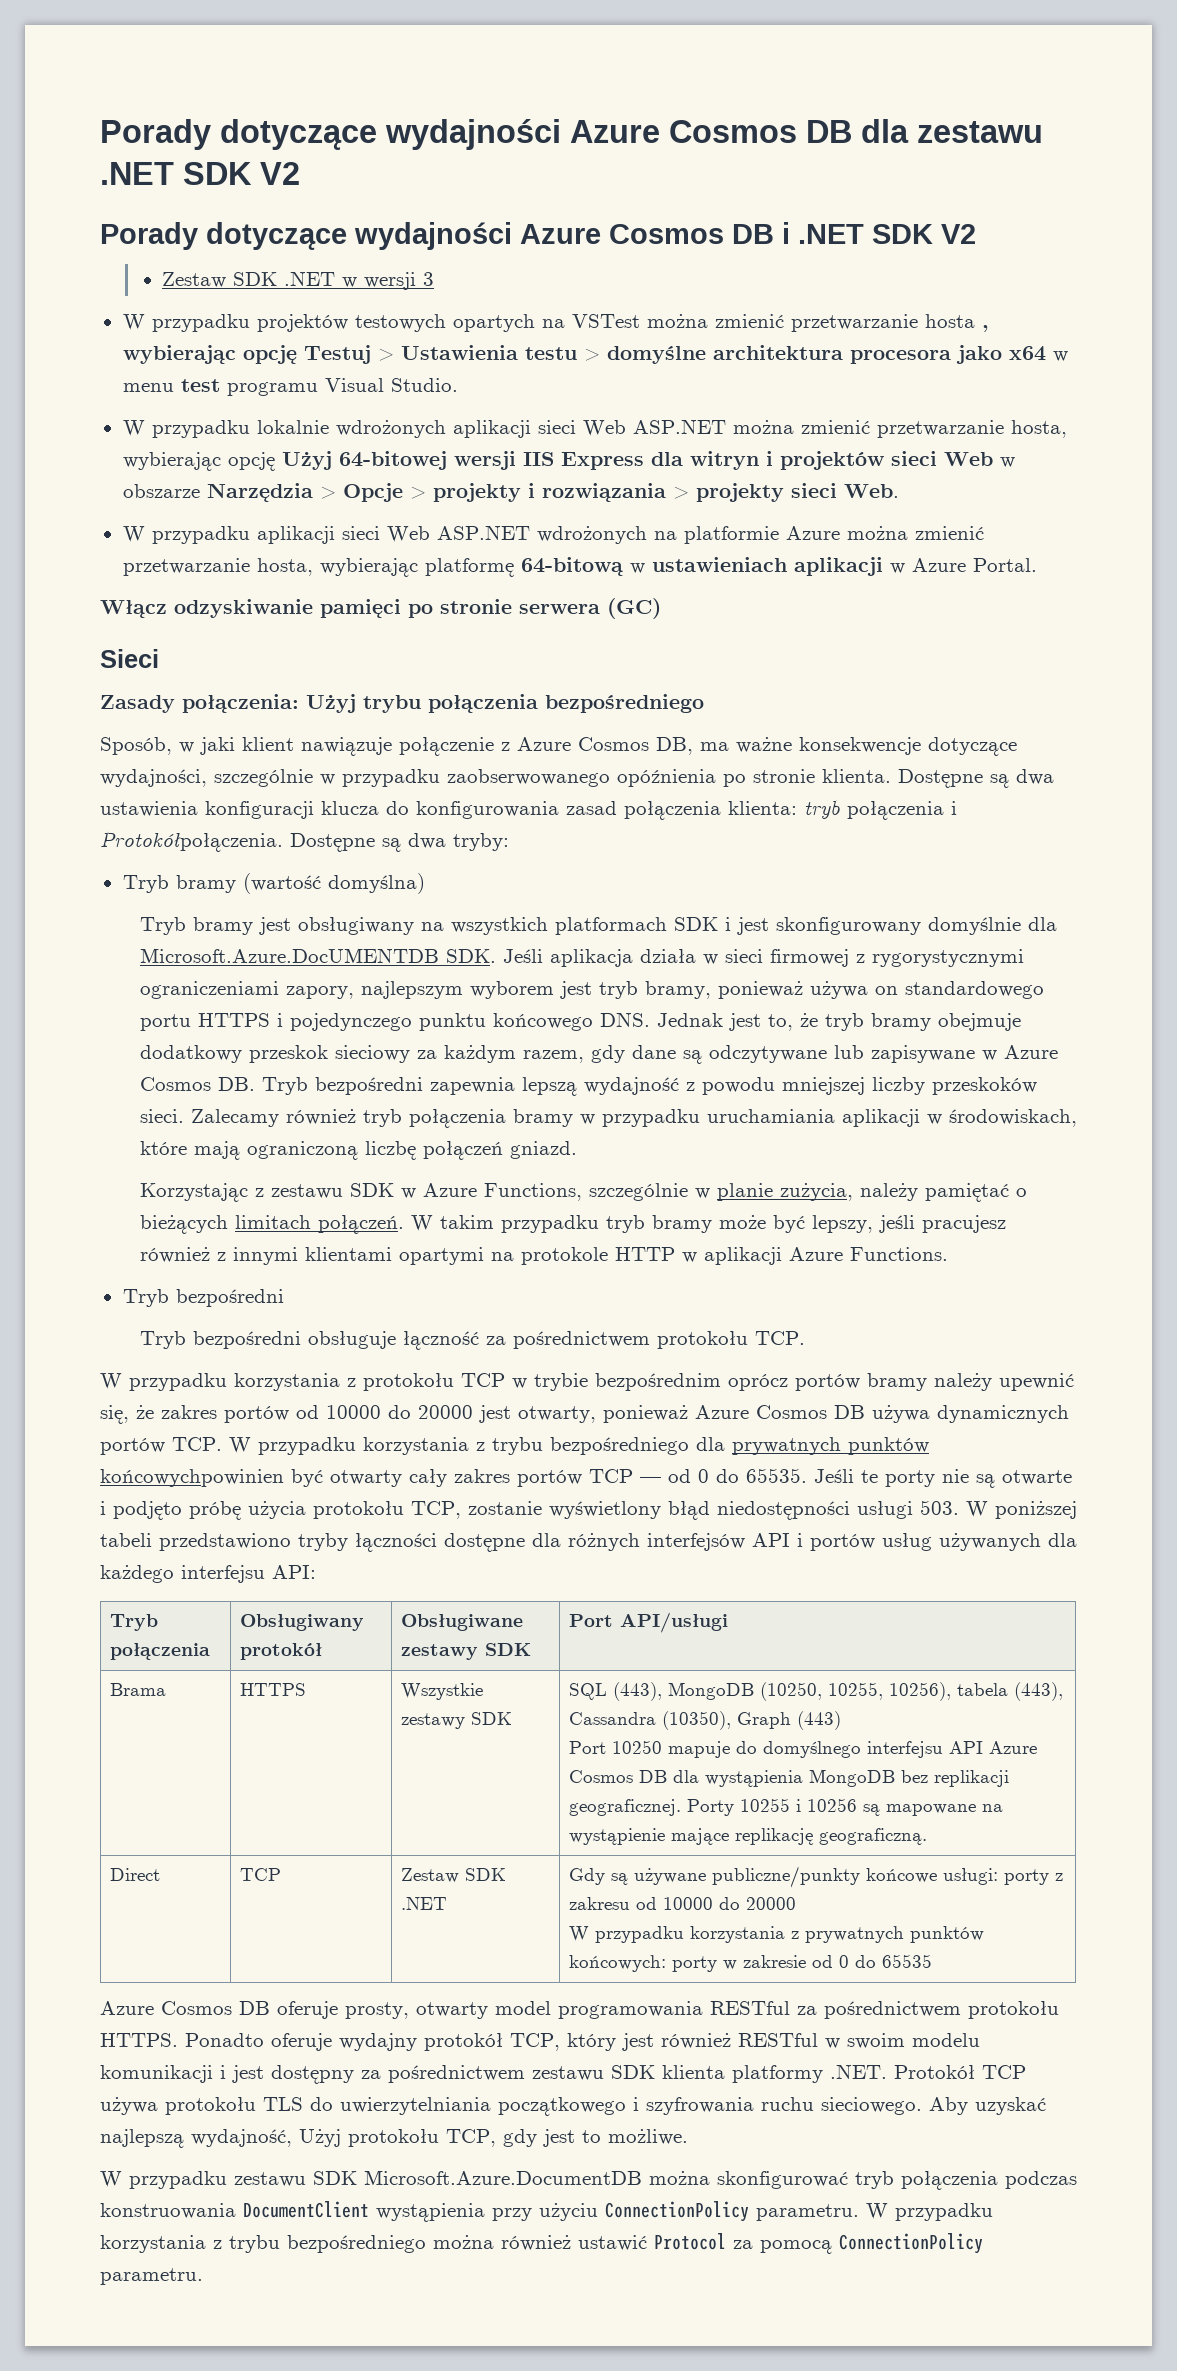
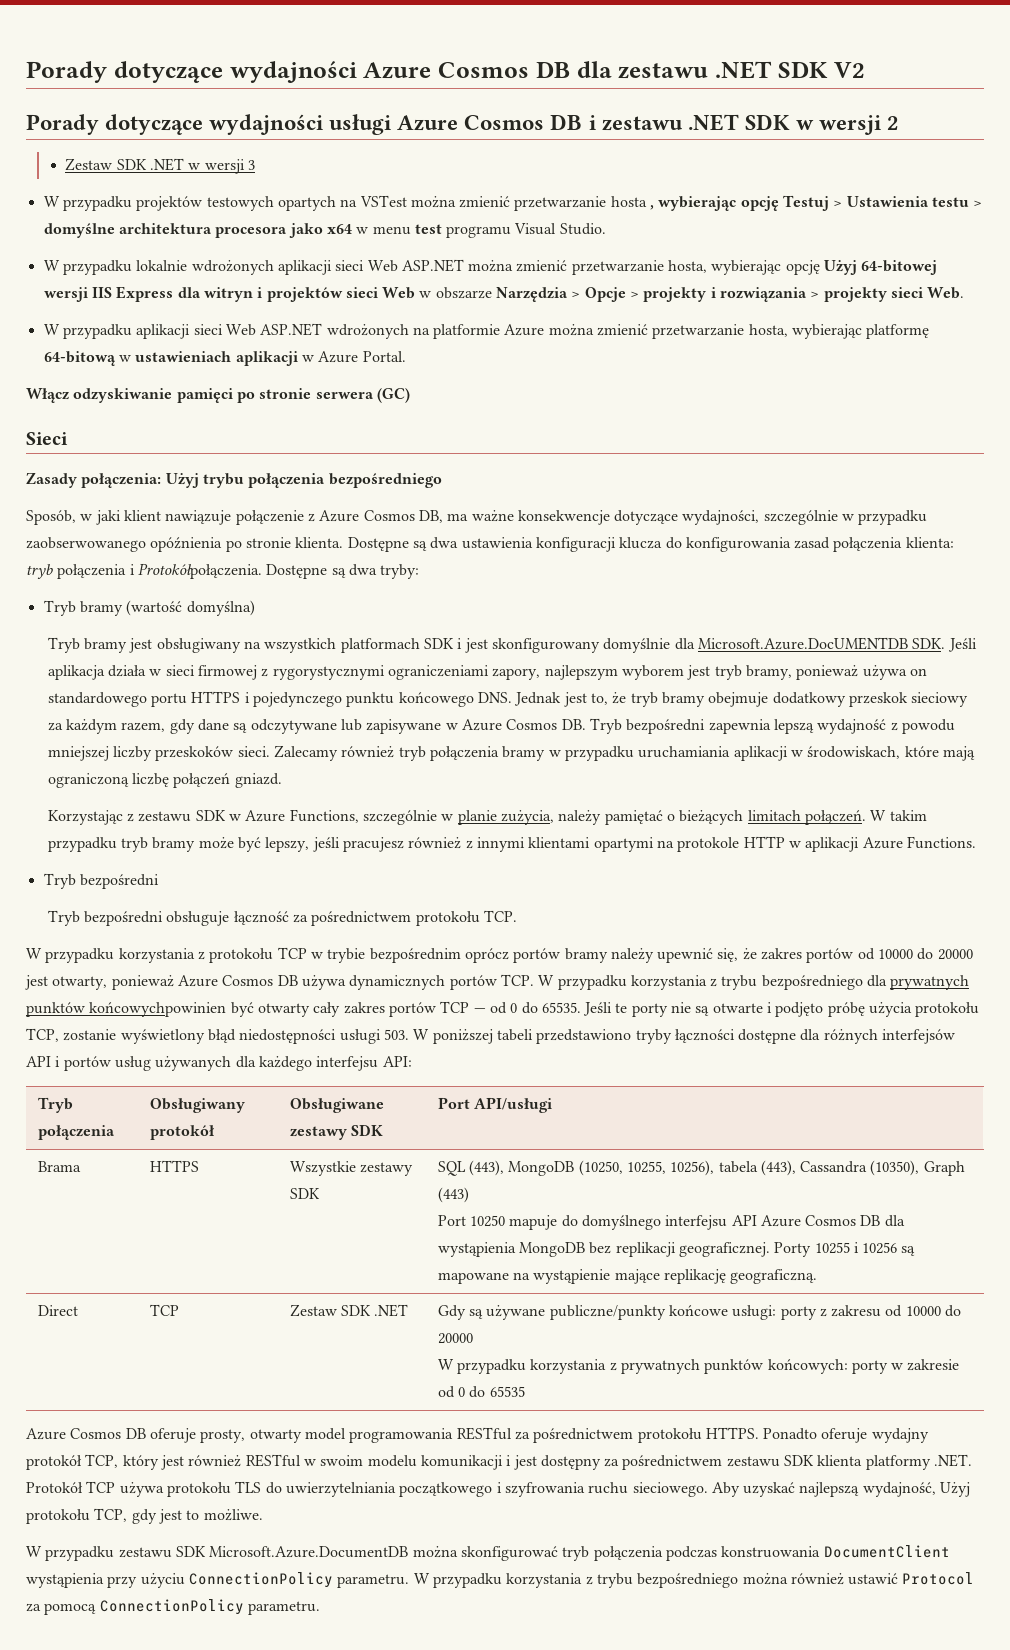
(512, 236) none -> [329,114,392,135] usługi
[798,224,976,244] .NET SDK V2 -> [601,114,899,135] zestawu .NET SDK w wersji 2

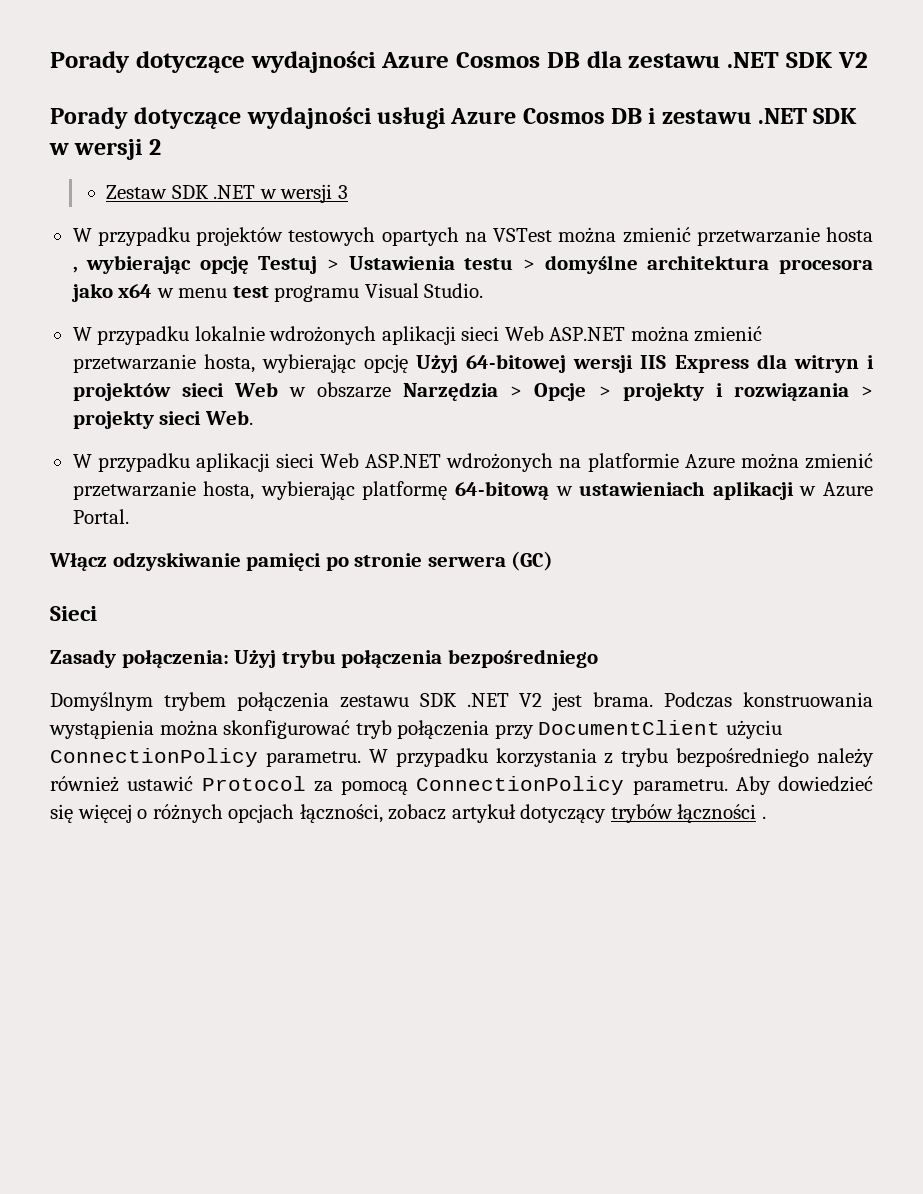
[26,510,928,525] [26,537,954,552] [26,563,420,579] [43,600,255,616] [47,637,977,653] [47,665,927,680] [47,691,969,707] [47,718,955,734] [47,745,975,761] [47,773,282,788] [47,809,927,825] [47,836,976,852] [43,873,159,889] [47,910,518,926] [26,947,973,963] [25,974,970,990] [26,1001,980,1017] [26,1028,956,1044] [26,1056,412,1071] [37,1097,73,1113] [37,1125,115,1140] [149,1098,245,1113] [149,1125,215,1140] [289,1098,384,1113] [289,1124,383,1140] [437,1097,552,1113] [37,1161,81,1172] [149,1160,199,1172] [289,1161,413,1176] [289,1188,320,1199] [437,1160,965,1176] [437,1187,469,1203] [437,1215,905,1230] [437,1242,916,1257] [437,1269,818,1284] [37,1305,78,1316] [149,1304,179,1316] [289,1304,409,1317] [437,1305,962,1320] [437,1333,473,1344] [437,1359,960,1374] [437,1386,525,1398] [26,1427,929,1443] [26,1454,973,1470] [26,1481,971,1497] [26,1508,263,1524] [26,1545,950,1561] [26,1573,138,1588] Sposób, w jaki klient nawiązuje połączenie z Azure Cosmos DB, ma ważne konsekwencje dotyczące wydajności, szczególnie w przypadku zaobserwowanego opóźnienia po stronie klienta. Dostępne są dwa ustawienia konfiguracji klucza do konfigurowania zasad połączenia klienta: tryb połączenia i Protokółpołączenia. Dostępne są dwa tryby: // Tryb bramy (wartość domyślna) // Tryb bramy jest obsługiwany na wszystkich platformach SDK i jest skonfigurowany domyślnie dla Microsoft.Azure.DocUMENTDB SDK. Jeśli aplikacja działa w sieci firmowej z rygorystycznymi ograniczeniami zapory, najlepszym wyborem jest tryb bramy, ponieważ używa on standardowego portu HTTPS i pojedynczego punktu końcowego DNS. Jednak jest to, że tryb bramy obejmuje dodatkowy przeskok sieciowy za każdym razem, gdy dane są odczytywane lub zapisywane w Azure Cosmos DB. Tryb bezpośredni zapewnia lepszą wydajność z powodu mniejszej liczby przeskoków sieci. Zalecamy również tryb połączenia bramy w przypadku uruchamiania aplikacji w środowiskach, które mają ograniczoną liczbę połączeń gniazd. // Korzystając z zestawu SDK w Azure Functions, szczególnie w planie zużycia, należy pamiętać o bieżących limitach połączeń. W takim przypadku tryb bramy może być lepszy, jeśli pracujesz również z innymi klientami opartymi na protokole HTTP w aplikacji Azure Functions. // Tryb bezpośredni // Tryb bezpośredni obsługuje łączność za pośrednictwem protokołu TCP. // W przypadku korzystania z protokołu TCP w trybie bezpośrednim oprócz portów bramy należy upewnić się, że zakres portów od 10000 do 20000 jest otwarty, ponieważ Azure Cosmos DB używa dynamicznych portów TCP. W przypadku korzystania z trybu bezpośredniego dla prywatnych punktów końcowychpowinien być otwarty cały zakres portów TCP — od 0 do 65535. Jeśli te porty nie są otwarte i podjęto próbę użycia protokołu TCP, zostanie wyświetlony błąd niedostępności usługi 503. W poniższej tabeli przedstawiono tryby łączności dostępne dla różnych interfejsów API i portów usług używanych dla każdego interfejsu API: // Tryb połączenia | Obsługiwany protokół | Obsługiwane zestawy SDK | Port API/usługi // Brama | HTTPS | Wszystkie zestawy SDK | SQL (443), MongoDB (10250, 10255, 10256), tabela (443), Cassandra (10350), Graph (443) // Port 10250 mapuje do domyślnego interfejsu API Azure Cosmos DB dla wystąpienia MongoDB bez replikacji geograficznej. Porty 10255 i 10256 są mapowane na wystąpienie mające replikację geograficzną. // Direct | TCP | Zestaw SDK .NET | Gdy są używane publiczne/punkty końcowe usługi: porty z zakresu od 10000 do 20000 // W przypadku korzystania z prywatnych punktów końcowych: porty w zakresie od 0 do 65535 // Azure Cosmos DB oferuje prosty, otwarty model programowania RESTful za pośrednictwem protokołu HTTPS. Ponadto oferuje wydajny protokół TCP, który jest również RESTful w swoim modelu komunikacji i jest dostępny za pośrednictwem zestawu SDK klienta platformy .NET. Protokół TCP używa protokołu TLS do uwierzytelniania początkowego i szyfrowania ruchu sieciowego. Aby uzyskać najlepszą wydajność, Użyj protokołu TCP, gdy jest to możliwe. // W przypadku zestawu SDK Microsoft.Azure.DocumentDB można skonfigurować tryb połączenia podczas konstruowania DocumentClient wystąpienia przy -> [50,692,873,711] [49,720,721,739] Domyślnym trybem połączenia zestawu SDK .NET V2 jest brama. Podczas konstruowania wystąpienia można skonfigurować tryb połączenia przy DocumentClient
[742,1573,788,1585] można -> [817,748,874,767] należy
(320, 1608) none -> [735,776,873,795] [50,804,766,823] Aby dowiedzieć się więcej o różnych opcjach łączności, zobacz artykuł dotyczący trybów łączności .

